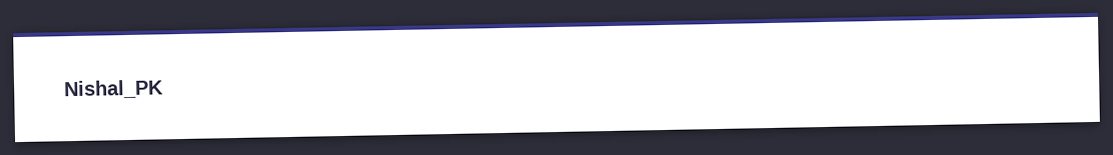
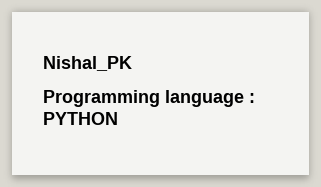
(164, 89) none -> [43,90,255,107] [43,112,118,125] // Programming language : PYTHON

